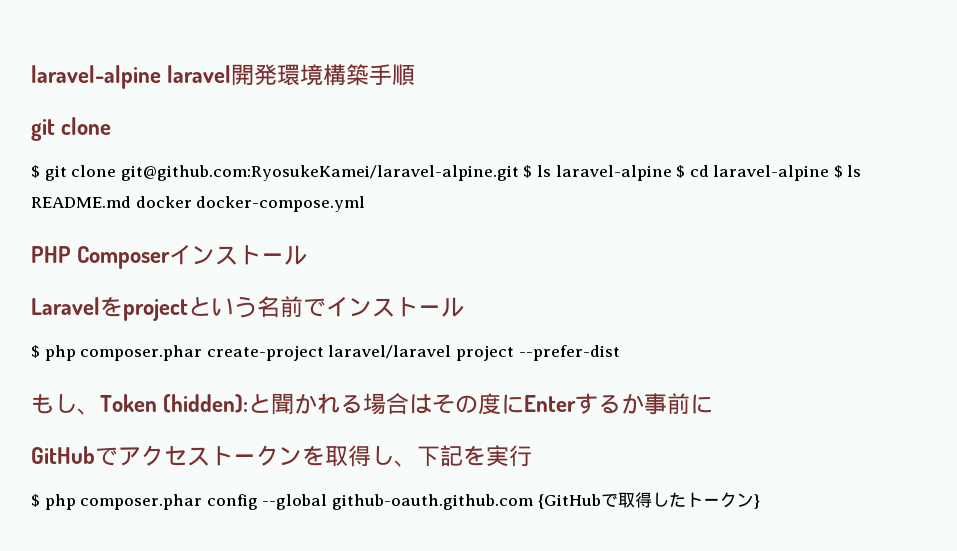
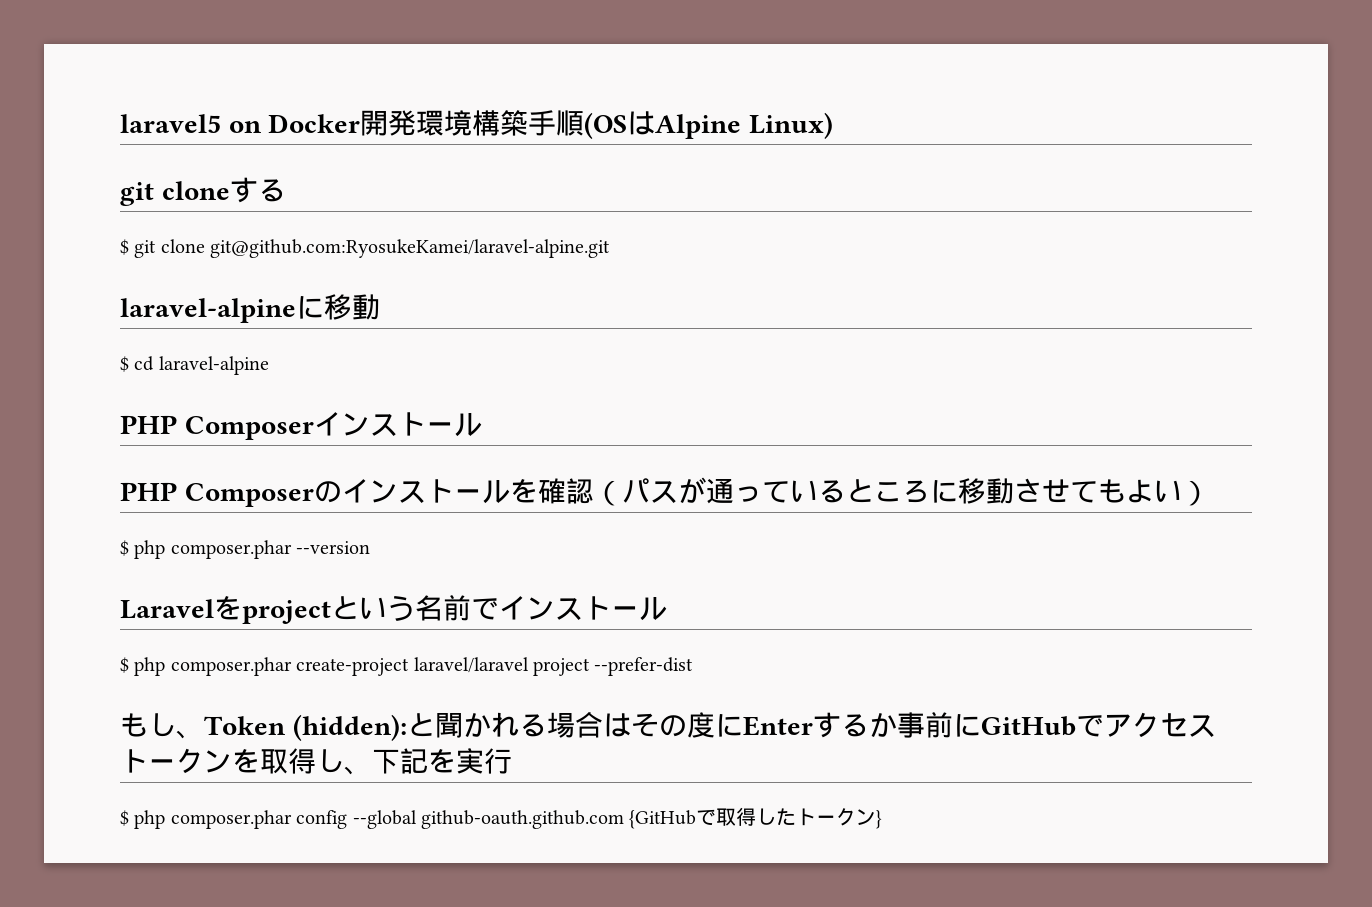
[31,65,232,89] laravel-alpine laravel -> [120,114,361,133] laravel5 on Docker
[31,117,112,141] // git clone -> [584,111,833,139] [120,177,286,206] (OSはAlpine Linux) // git cloneする
[523,165,672,181] $ ls laravel-alpine -> [120,294,380,323] // laravel-alpineに移動 //
[833,165,862,178] [31,196,366,212] $ ls README.md docker docker-compose.yml -> (269, 365) none
(308, 255) none -> [120,477,1210,507] [120,540,371,559] // PHP Composerのインストールを確認（パスが通っているところに移動させてもよい） // $ php composer.phar --version
(714, 404) // -> (981, 725) none

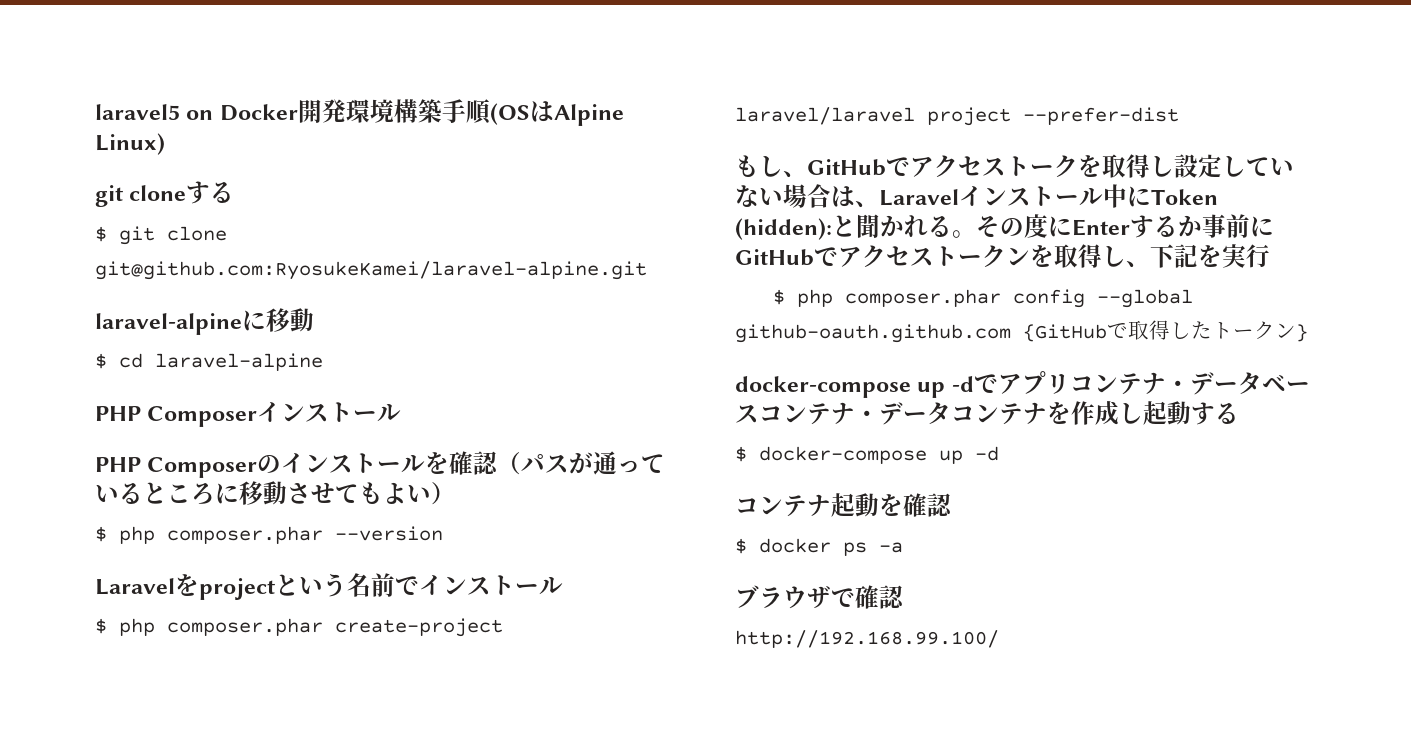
(204, 734) none -> [807,154,1294,178] [735,184,1151,208] GitHubでアクセストークを取得し設定していない場合は、Laravelインストール中に
[546,712,631,738] 場合は -> [952,230,976,238] 。
(883, 819) none -> [735,371,1310,398] [735,401,1239,425] [735,446,999,464] [735,493,953,517] [735,538,903,556] [735,585,905,609] [735,630,999,648] // docker-compose up -dでアプリコンテナ・データベースコンテナ・データコンテナを作成し起動する // $ docker-compose up -d // コンテナ起動を確認 // $ docker ps -a // ブラウザで確認 // http://192.168.99.100/

